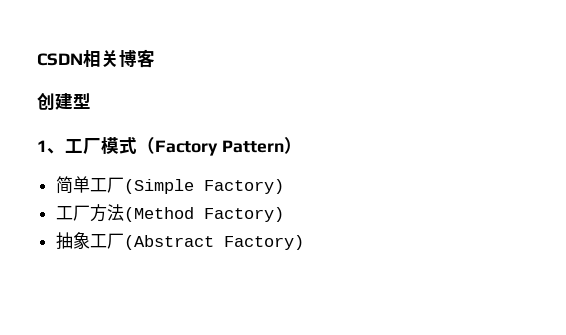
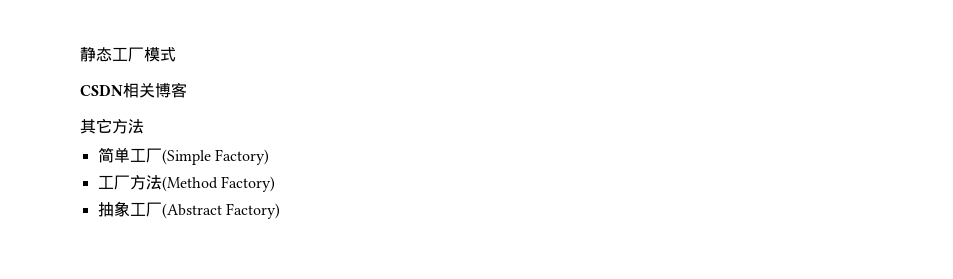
(37, 59) none -> [80,46,176,62] 静态工厂模式 //
[37,93,91,110] [37,137,302,156] 创建型 // 1、工厂模式（Factory Pattern） -> [80,118,144,134] 其它方法

